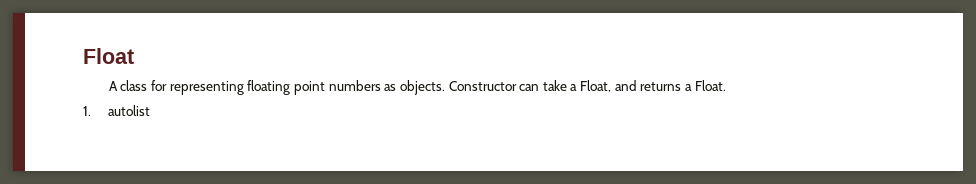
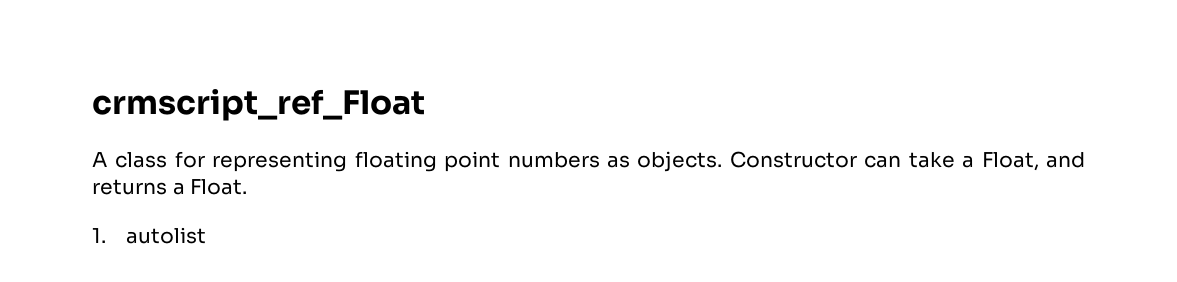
[83,48,134,64] Float -> [92,89,425,121] crmscript_ref_Float

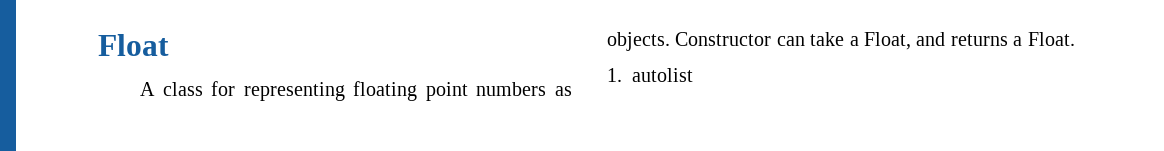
[92,89,425,121] crmscript_ref_Float -> [98,34,169,56] Float

